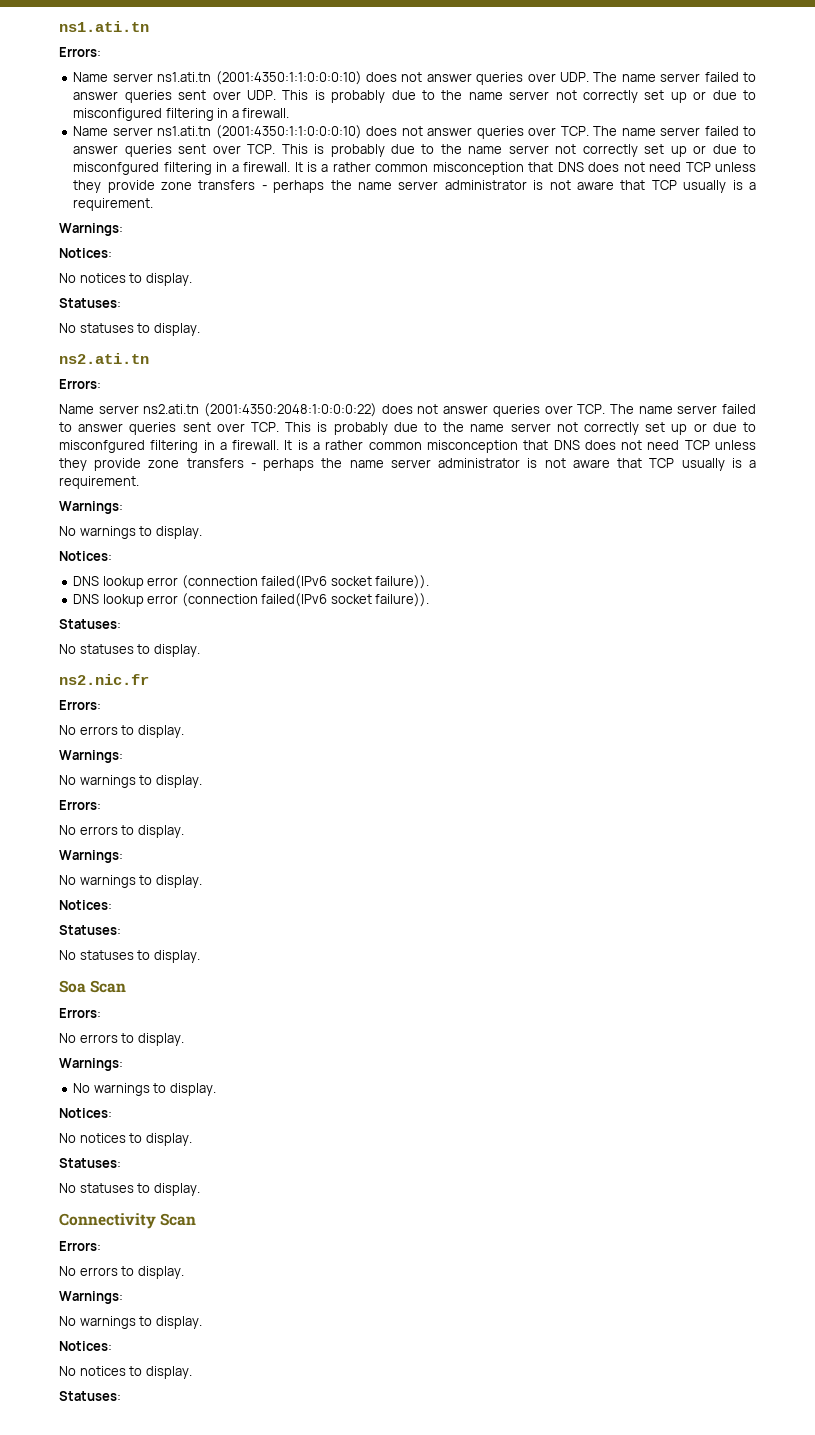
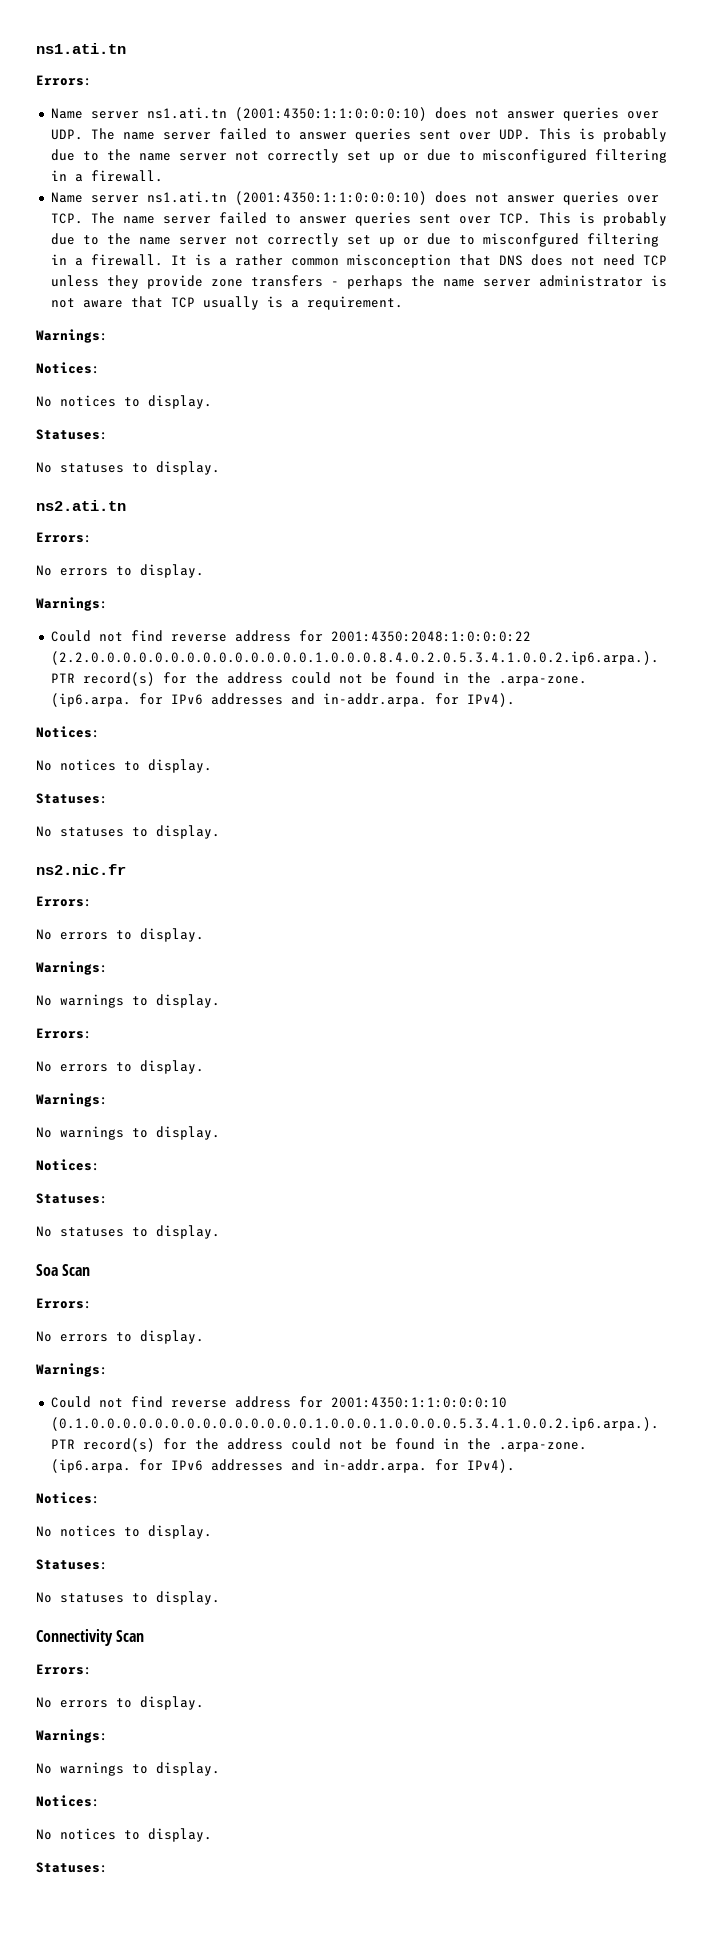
[59,403,757,417] [59,422,757,435] [59,440,756,453] [59,458,757,471] [59,476,139,489] [59,501,123,514] [59,526,202,539] [59,551,112,561] [73,575,430,589] [73,593,430,607] Name server ns2.ati.tn (2001:4350:2048:1:0:0:0:22) does not answer queries over TCP. The name server failed to answer queries sent over TCP. This is probably due to the name server not correctly set up or due to misconfgured filtering in a firewall. It is a rather common misconception that DNS does not need TCP unless they provide zone transfers - perhaps the name server administrator is not aware that TCP usually is a requirement. // Warnings: // No warnings to display. // Notices: // DNS lookup error (connection failed(IPv6 socket failure)). // DNS lookup error (connection failed(IPv6 socket failure)). -> [36,564,204,578] [36,597,108,611] [50,630,531,642] [50,651,659,665] [50,672,587,686] [50,693,515,707] [36,726,100,738] [36,759,212,773] No errors to display. // Warnings: // Could not find reverse address for 2001:4350:2048:1:0:0:0:22 (2.2.0.0.0.0.0.0.0.0.0.0.0.0.0.0.1.0.0.0.8.4.0.2.0.5.3.4.1.0.0.2.ip6.arpa.). PTR record(s) for the address could not be found in the .arpa-zone. (ip6.arpa. for IPv6 addresses and in-addr.arpa. for IPv4). // Notices: // No notices to display.
[73,1083,216,1096] No warnings to display. -> [50,1396,507,1408] [50,1417,659,1431] [50,1438,587,1452] [50,1459,515,1473] Could not find reverse address for 2001:4350:1:1:0:0:0:10 (0.1.0.0.0.0.0.0.0.0.0.0.0.0.0.0.1.0.0.0.1.0.0.0.0.5.3.4.1.0.0.2.ip6.arpa.). PTR record(s) for the address could not be found in the .arpa-zone. (ip6.arpa. for IPv6 addresses and in-addr.arpa. for IPv4).

